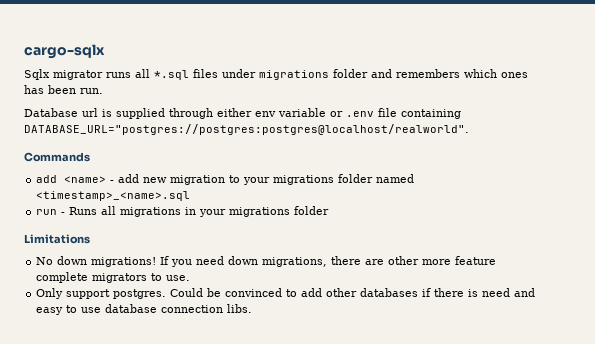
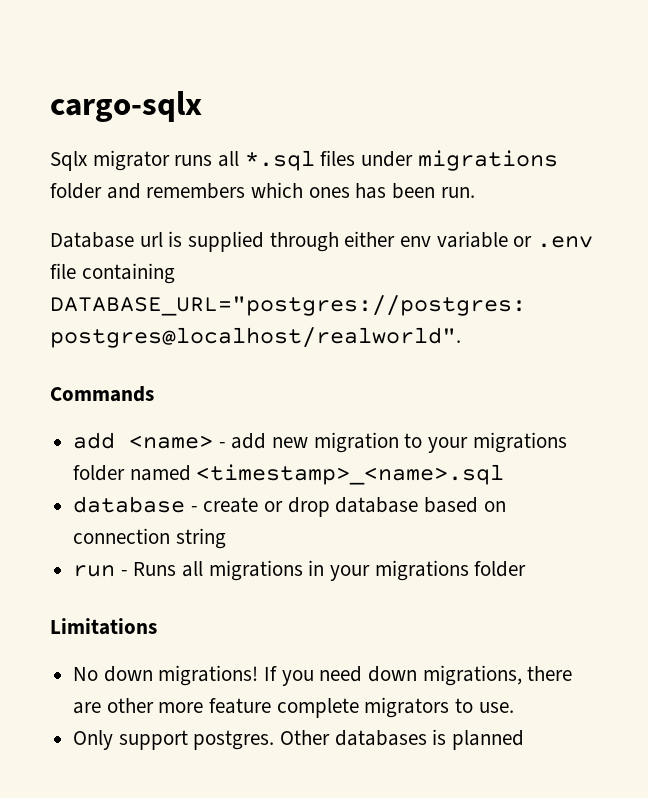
(191, 196) none -> [73,496,506,517] [73,528,226,549] // database - create or drop database based on connection string
[170,288,536,297] [36,304,253,315] Could be convinced to add other databases if there is need and easy to use database connection libs. -> [280,729,525,750] Other databases is planned

